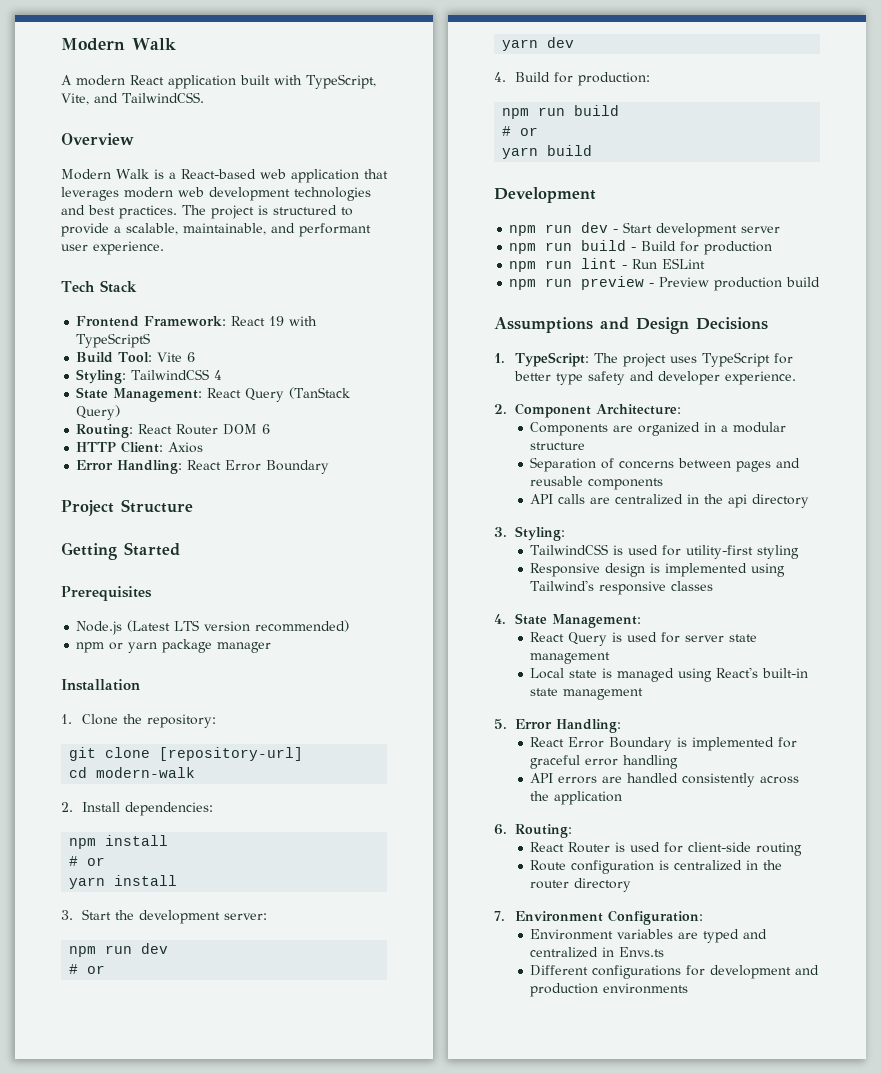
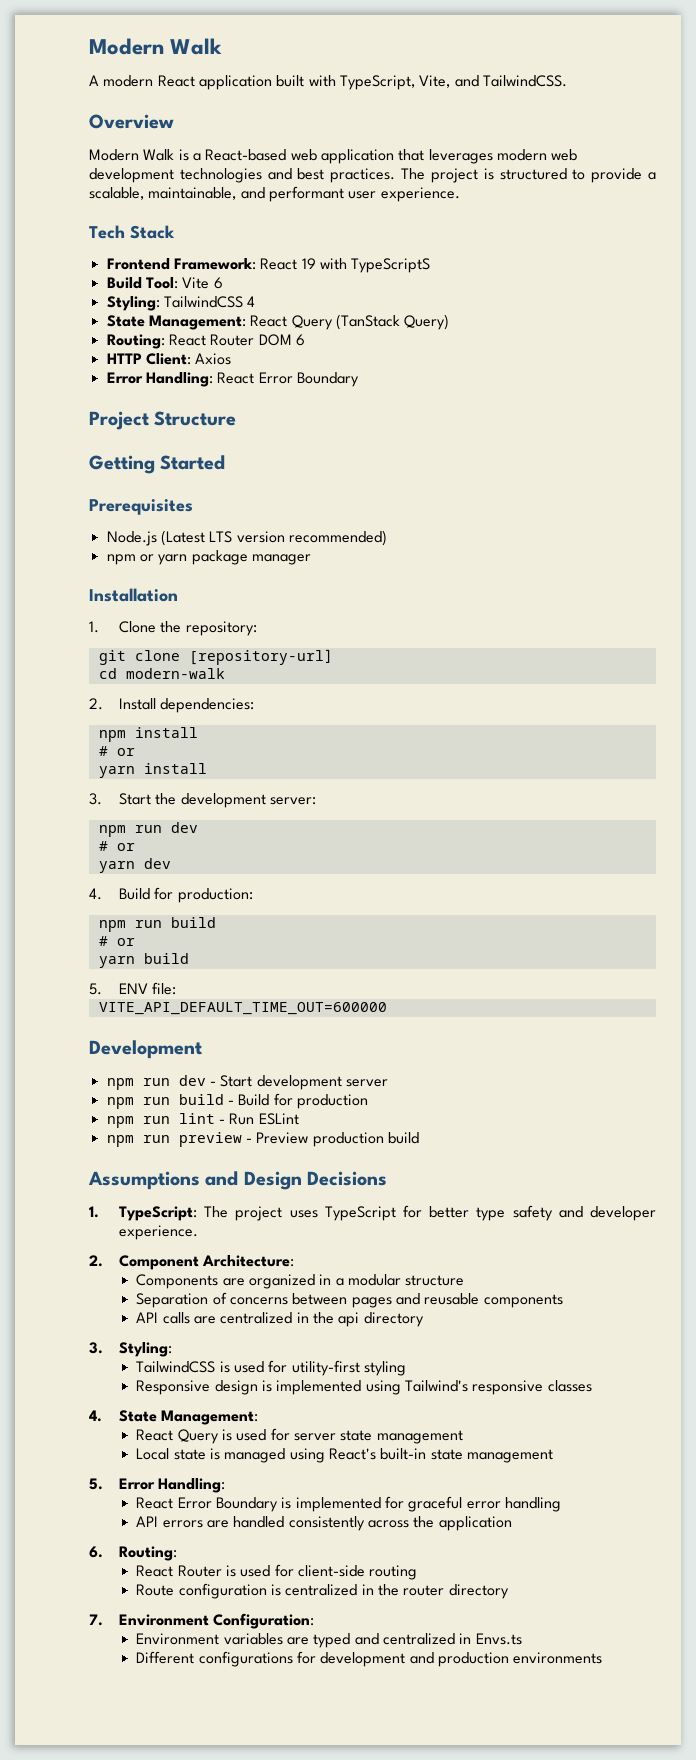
(593, 150) none -> [89,982,177,995] [98,1002,387,1015] // 5. ENV file: // VITE_API_DEFAULT_TIME_OUT=600000

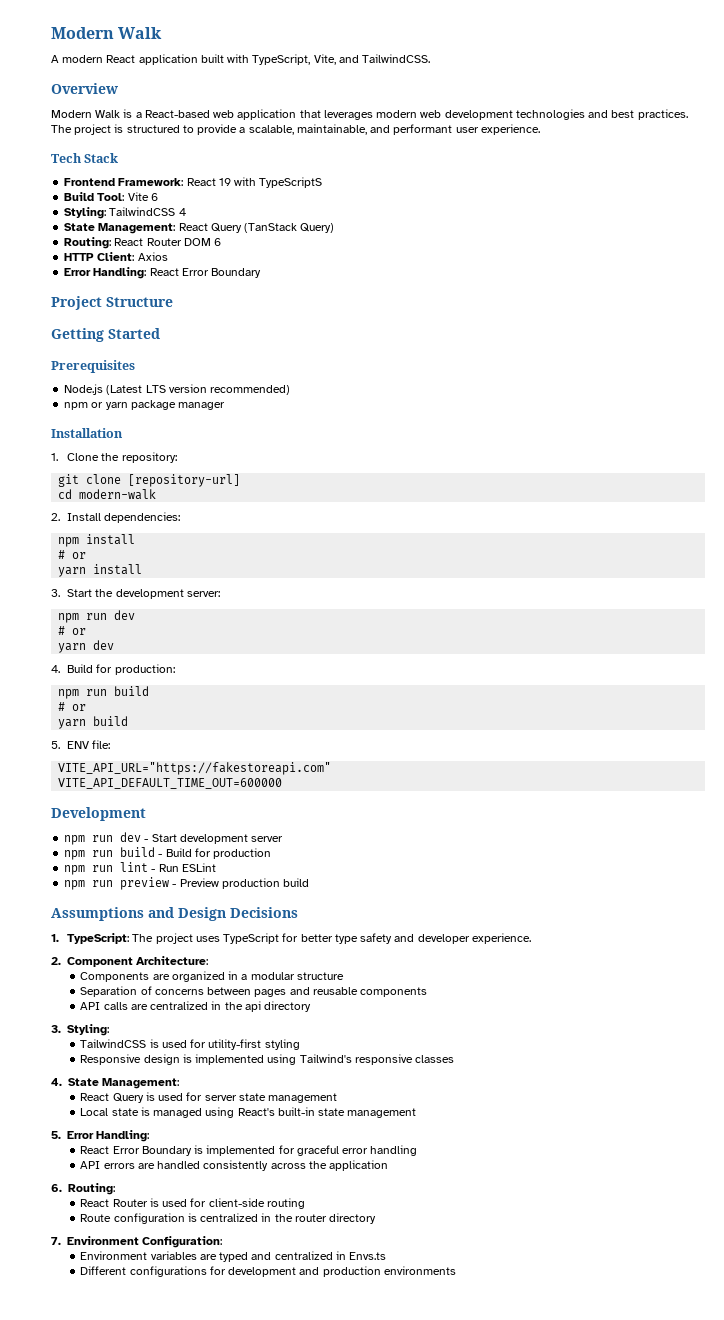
(177, 988) none -> [58,762,332,775] // VITE_API_URL="https://fakestoreapi.com"

